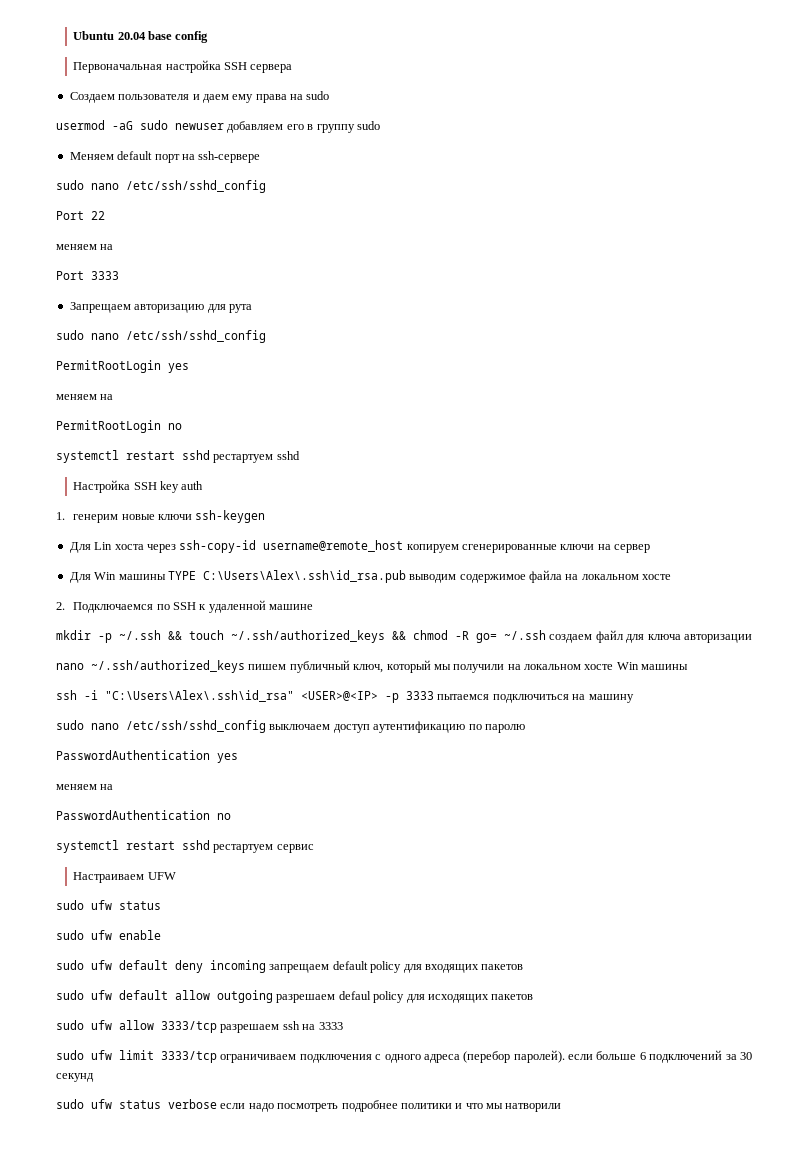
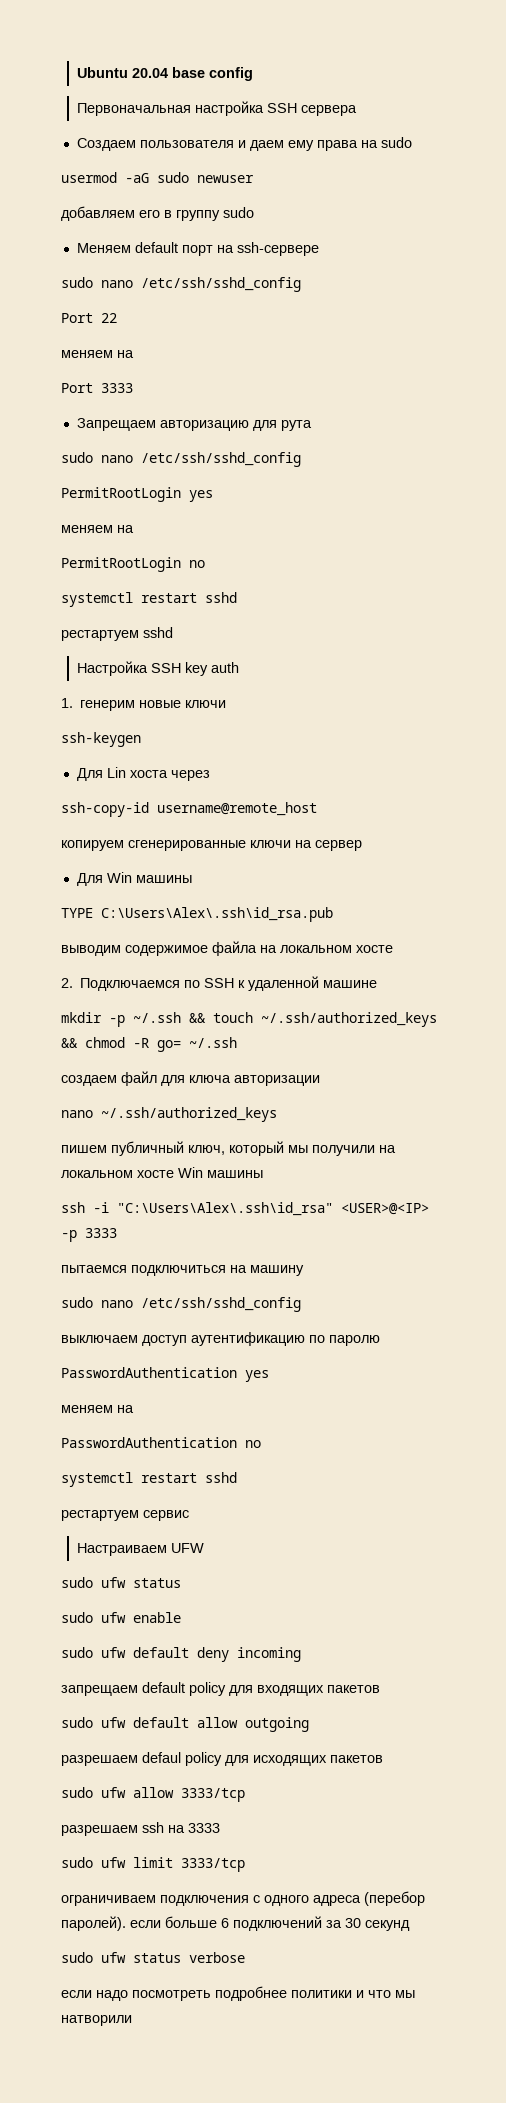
(224, 126) none -> (254, 179) //
(210, 455) none -> (237, 597) //
(193, 517) none -> (227, 704) //
(176, 548) none -> (210, 775) //
(404, 546) none -> (317, 809) //
(166, 577) none -> (192, 879) //
(406, 576) none -> (333, 914) //
(546, 635) none -> (237, 1042) //
(245, 666) none -> (277, 1114) //
(434, 695) none -> (117, 1233) //
(266, 726) none -> (301, 1304) //
(210, 845) none -> (237, 1477) //
(266, 966) none -> (301, 1654) //
(273, 996) none -> (309, 1724) //
(217, 1027) none -> (245, 1795) //
(217, 1057) none -> (245, 1865) //
(217, 1104) none -> (245, 1957) //

